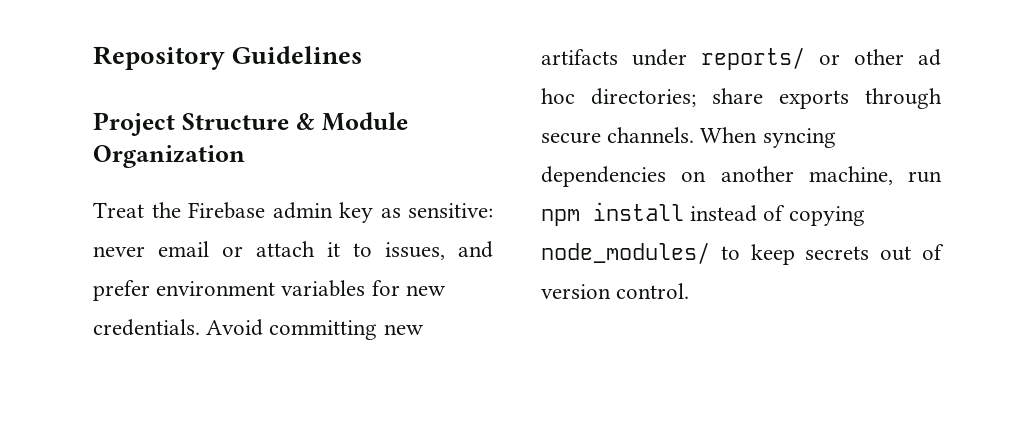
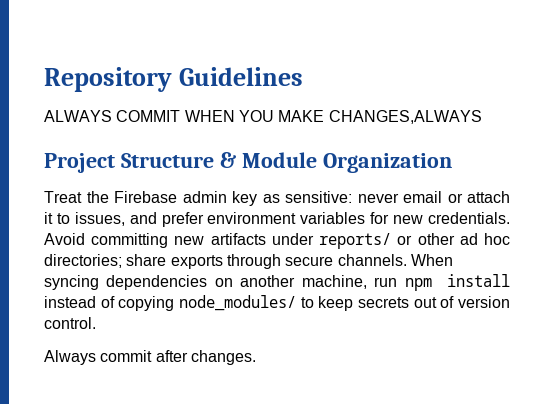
(363, 55) none -> [44,110,482,124] // ALWAYS COMMIT WHEN YOU MAKE CHANGES,ALWAYS
(690, 291) none -> [44,350,256,365] // Always commit after changes.

